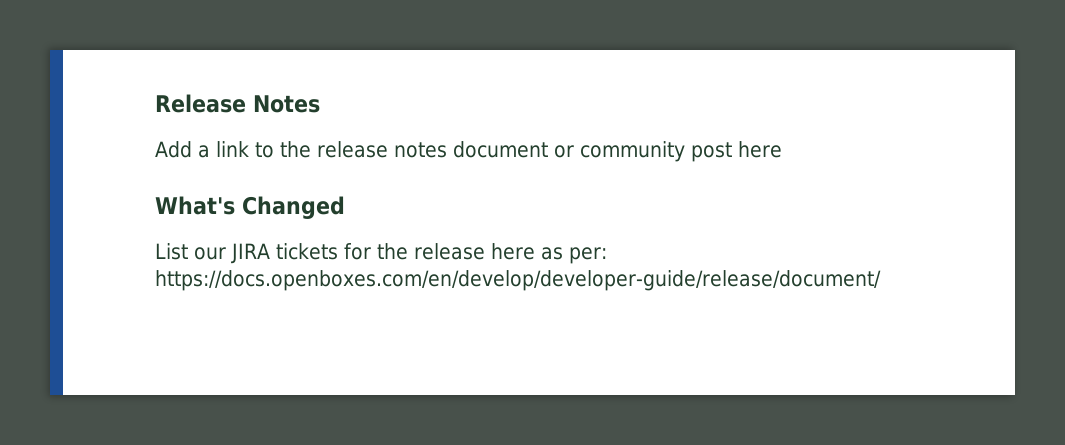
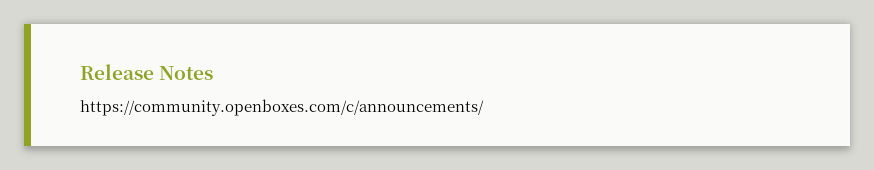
[155,141,782,162] [155,196,345,219] [155,243,607,264] [155,270,881,291] Add a link to the release notes document or community post here // What's Changed // List our JIRA tickets for the release here as per: https://docs.openboxes.com/en/develop/developer-guide/release/document/ -> [80,99,484,116] https://community.openboxes.com/c/announcements/

